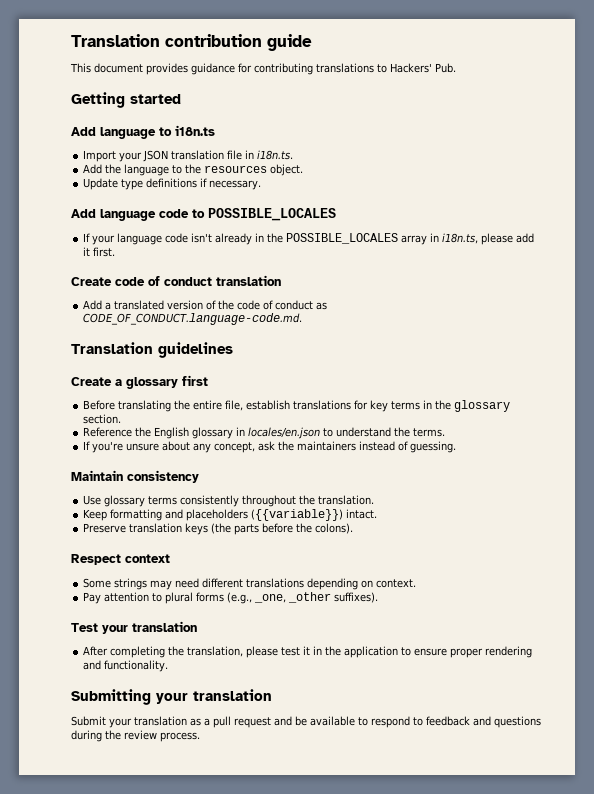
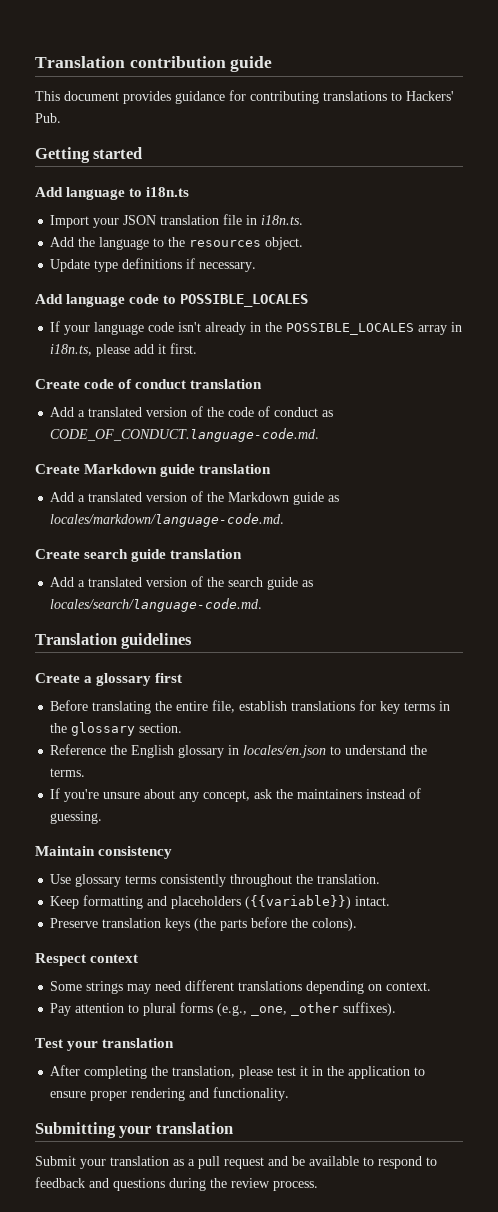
(303, 319) none -> [35,464,272,477] [50,491,340,505] [50,513,285,527] [35,549,243,562] [50,576,314,590] [50,598,263,612] // Create Markdown guide translation // Add a translated version of the Markdown guide as locales/markdown/language-code.md. // Create search guide translation // Add a translated version of the search guide as locales/search/language-code.md.

